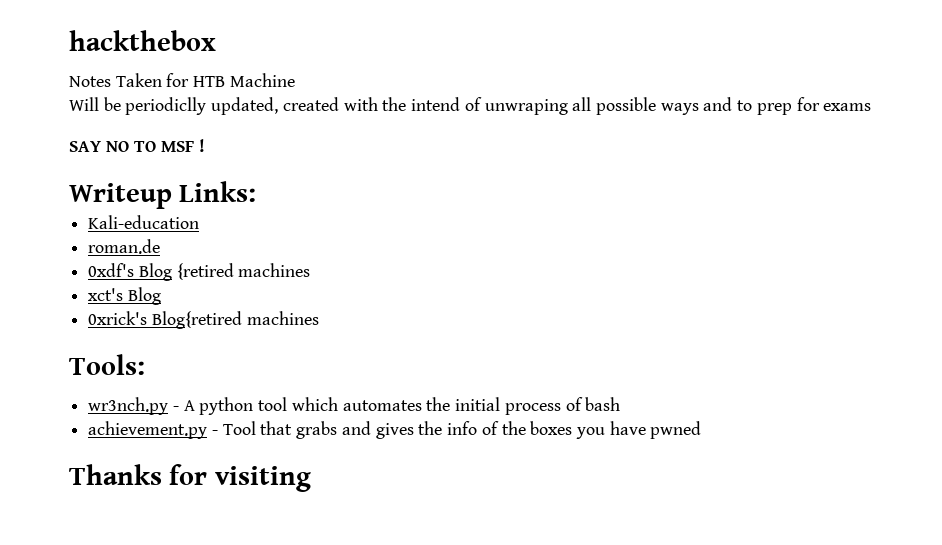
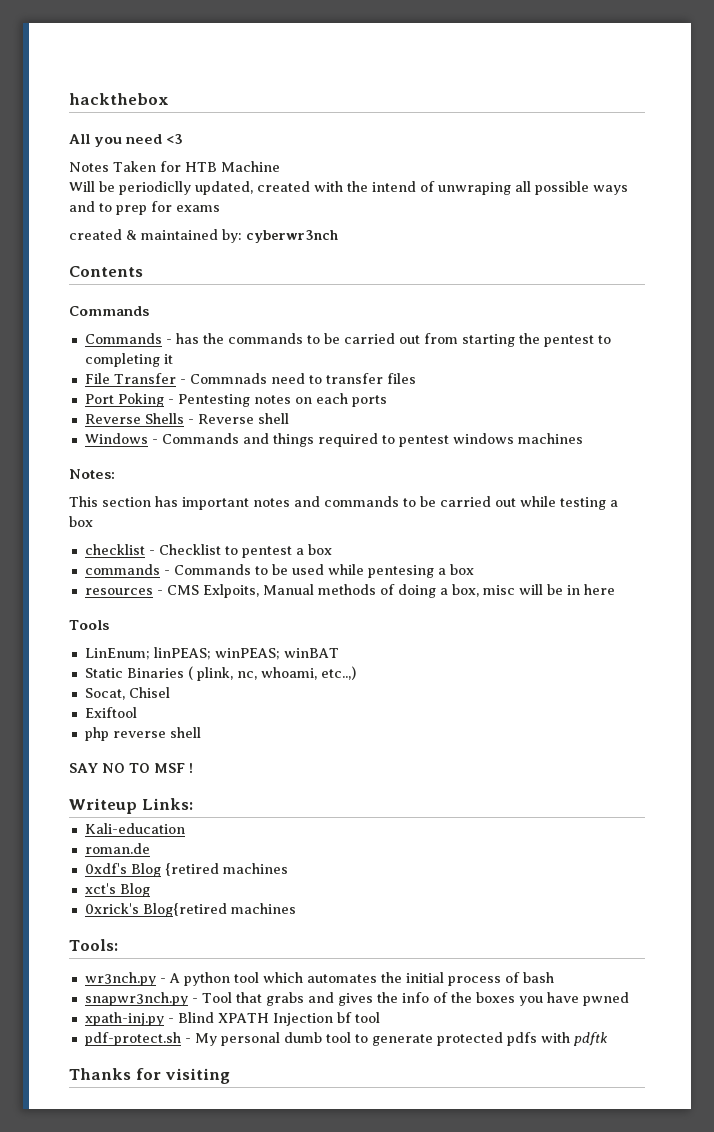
(216, 40) none -> [69,134,184,147] // All you need <3
(872, 107) none -> [69,229,338,243] [69,266,143,277] [69,306,149,316] [84,333,611,347] [84,353,173,367] [84,373,416,384] [84,393,387,407] [84,413,289,424] [84,433,583,447] [69,469,115,479] [69,496,618,510] [69,516,93,527] [84,544,332,558] [84,564,474,578] [84,584,615,598] [69,620,109,630] [84,647,339,660] [84,666,356,681] [84,687,170,700] [84,707,137,718] [84,727,201,741] // created & maintained by: cyberwr3nch // Contents // Commands // Commands - has the commands to be carried out from starting the pentest to completing it // File Transfer - Commnads need to transfer files // Port Poking - Pentesting notes on each ports // Reverse Shells - Reverse shell // Windows - Commands and things required to pentest windows machines // Notes: // This section has important notes and commands to be carried out while testing a box // checklist - Checklist to pentest a box // commands - Commands to be used while pentesing a box // resources - CMS Exlpoits, Manual methods of doing a box, misc will be in here // Tools // LinEnum; linPEAS; winPEAS; winBAT // Static Binaries ( plink, nc, whoami, etc..,) // Socat, Chisel // Exiftool // php reverse shell
[88,421,208,439] achievement.py -> [84,992,188,1006] snapwr3nch.py
(702, 430) none -> [84,1012,380,1026] [84,1032,608,1046] // xpath-inj.py - Blind XPATH Injection bf tool // pdf-protect.sh - My personal dumb tool to generate protected pdfs with pdftk

